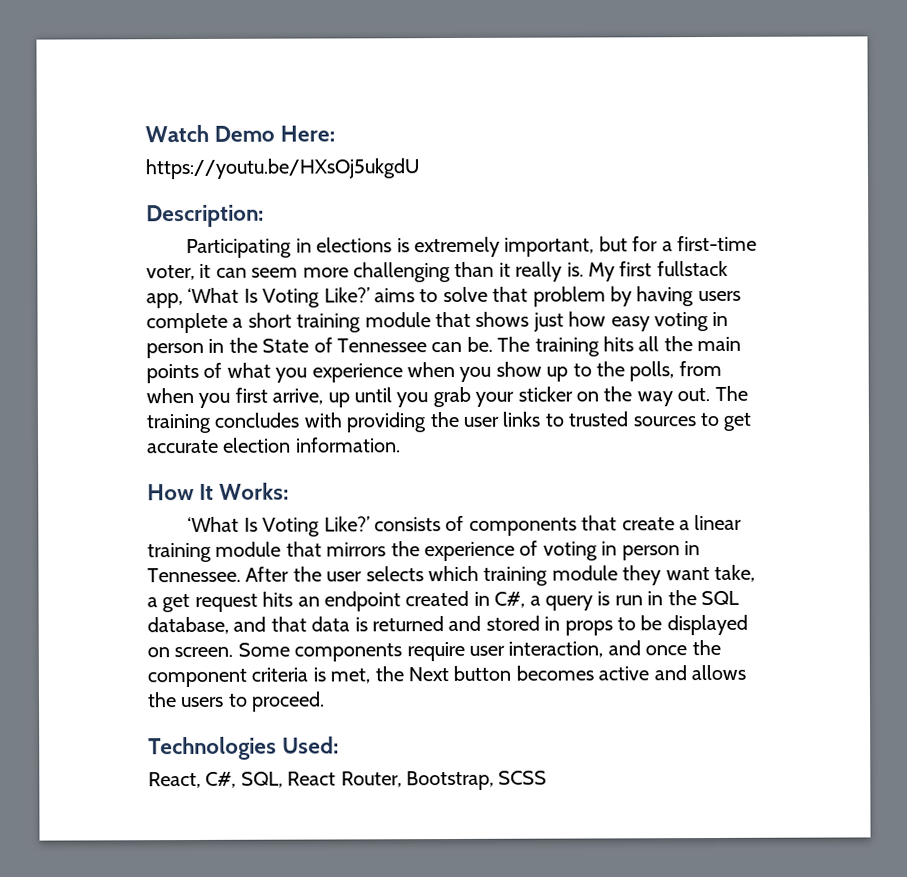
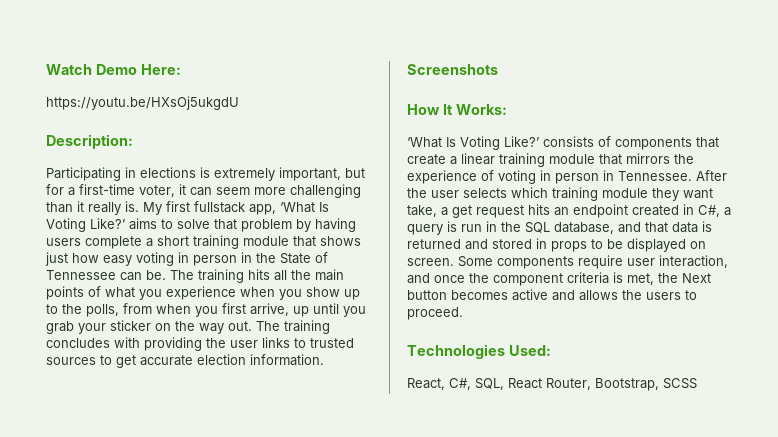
(401, 445) none -> [407,64,498,75] // Screenshots

